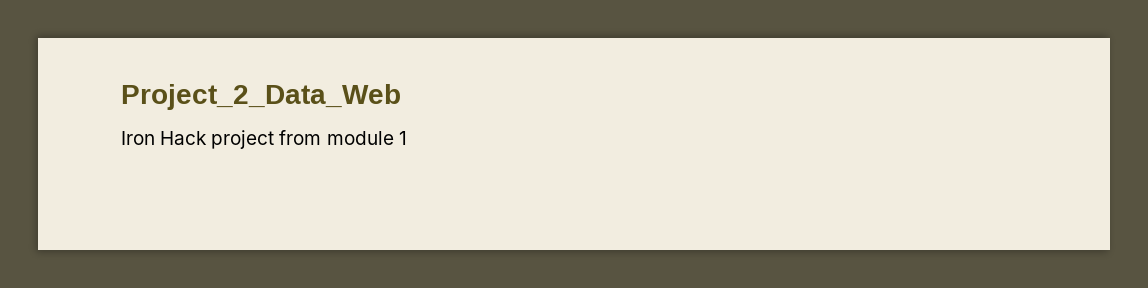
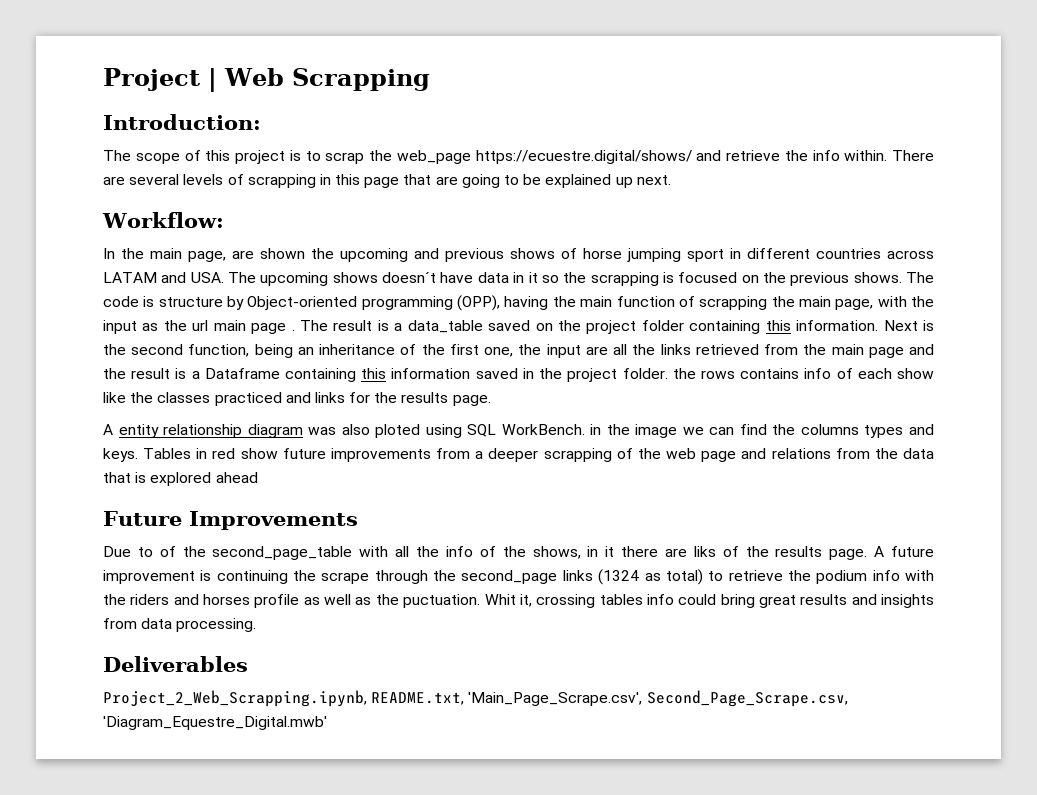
[121,84,401,110] [121,130,407,149] Project_2_Data_Web // Iron Hack project from module 1 -> [103,68,430,92] [103,114,261,130] [103,150,934,164] [103,174,671,188] [102,212,224,228] [103,248,934,262] [103,272,935,286] [103,295,935,311] [103,320,935,334] [103,344,934,358] [103,368,935,382] [103,392,491,406] [103,424,934,438] [103,448,934,462] [103,472,258,486] [103,511,358,530] [103,546,935,560] [103,569,935,585] [103,594,935,608] [103,618,257,632] [103,656,248,672] [103,690,848,707] [103,716,327,730] Project | Web Scrapping // Introduction: // The scope of this project is to scrap the web_page https://ecuestre.digital/shows/ and retrieve the info within. There are several levels of scrapping in this page that are going to be explained up next. // Workflow: // In the main page, are shown the upcoming and previous shows of horse jumping sport in different countries across LATAM and USA. The upcoming shows doesn´t have data in it so the scrapping is focused on the previous shows. The code is structure by Object-oriented programming (OPP), having the main function of scrapping the main page, with the input as the url main page . The result is a data_table saved on the project folder containing this information. Next is the second function, being an inheritance of the first one, the input are all the links retrieved from the main page and the result is a Dataframe containing this information saved in the project folder. the rows contains info of each show like the classes practiced and links for the results page. // A entity relationship diagram was also ploted using SQL WorkBench. in the image we can find the columns types and keys. Tables in red show future improvements from a deeper scrapping of the web page and relations from the data that is explored ahead // Future Improvements // Due to of the second_page_table with all the info of the shows, in it there are liks of the results page. A future improvement is continuing the scrape through the second_page links (1324 as total) to retrieve the podium info with the riders and horses profile as well as the puctuation. Whit it, crossing tables info could bring great results and insights from data processing. // Deliverables // Project_2_Web_Scrapping.ipynb, README.txt, 'Main_Page_Scrape.csv', Second_Page_Scrape.csv, 'Diagram_Equestre_Digital.mwb'

